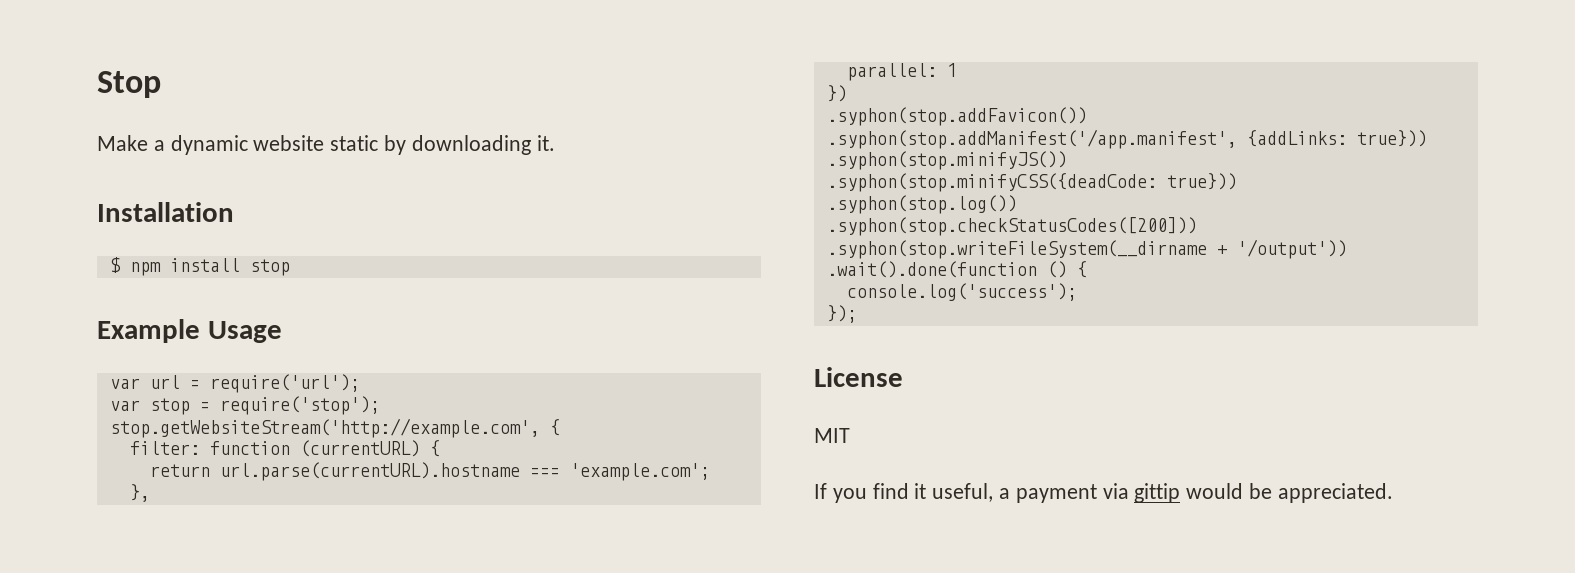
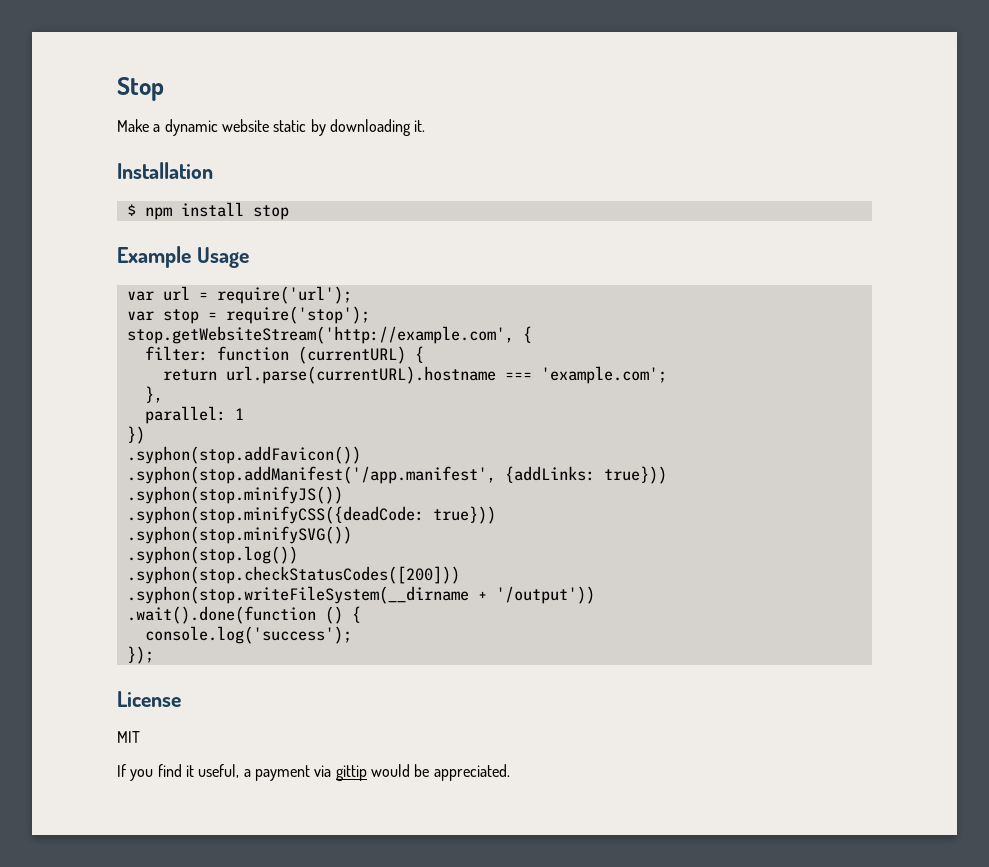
(1237, 181) none -> [126,526,352,544] // .syphon(stop.minifySVG())

